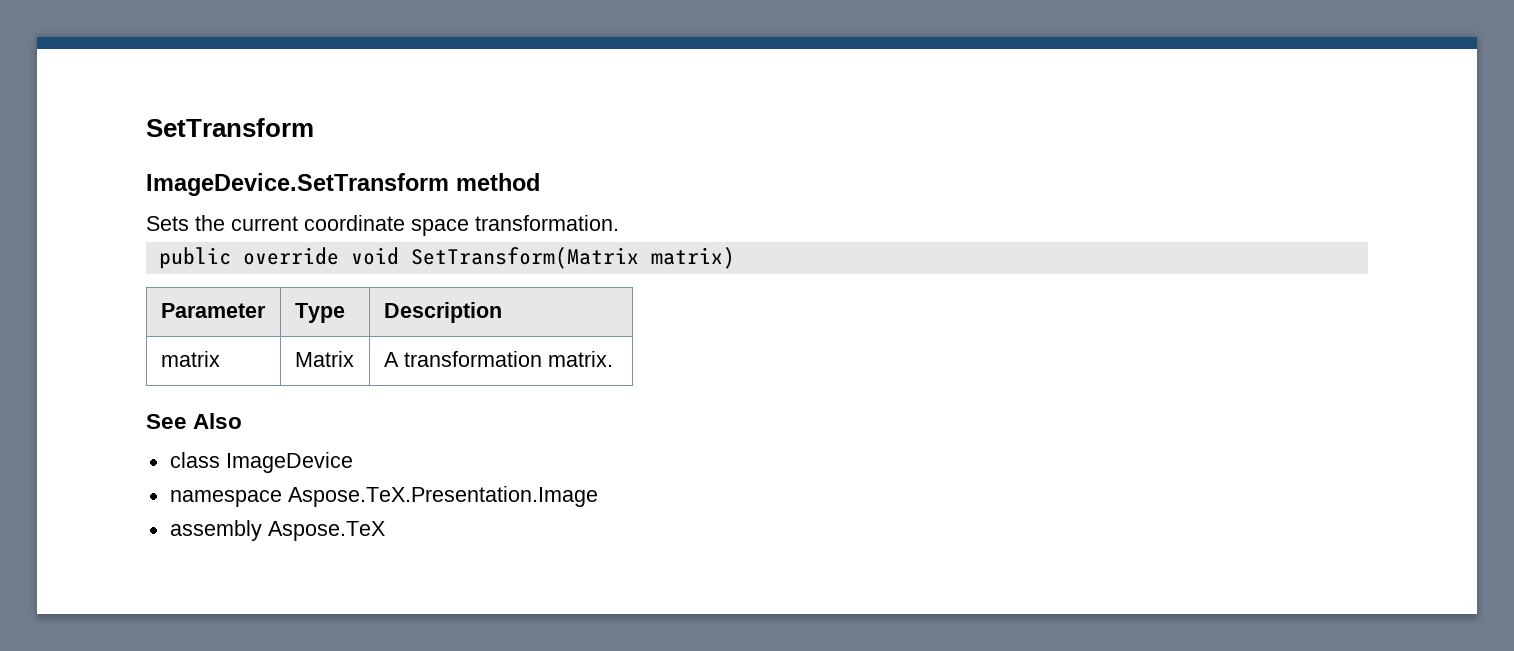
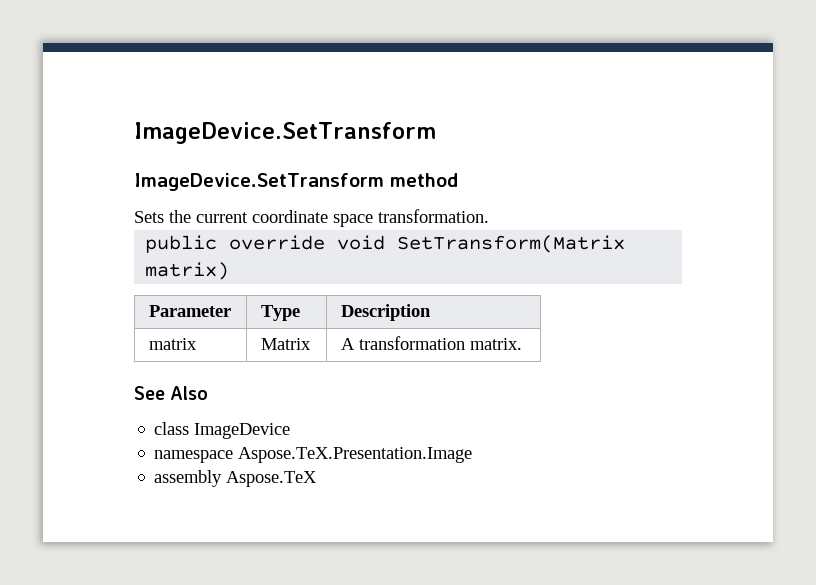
[146,118,314,137] SetTransform -> [134,122,436,144] ImageDevice.SetTransform

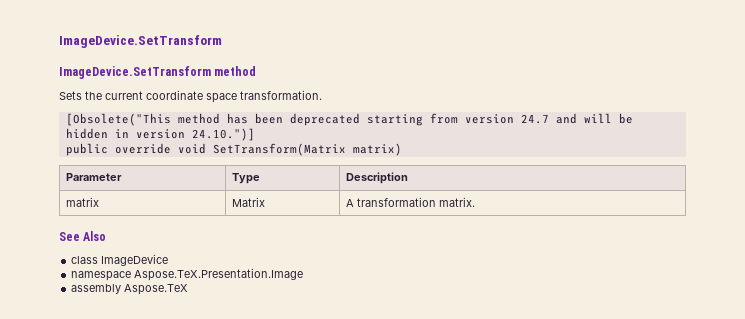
(489, 216) none -> [65,113,633,126] [65,128,255,141] // [Obsolete("This method has been deprecated starting from version 24.7 and will be hidden in version 24.10.")]

